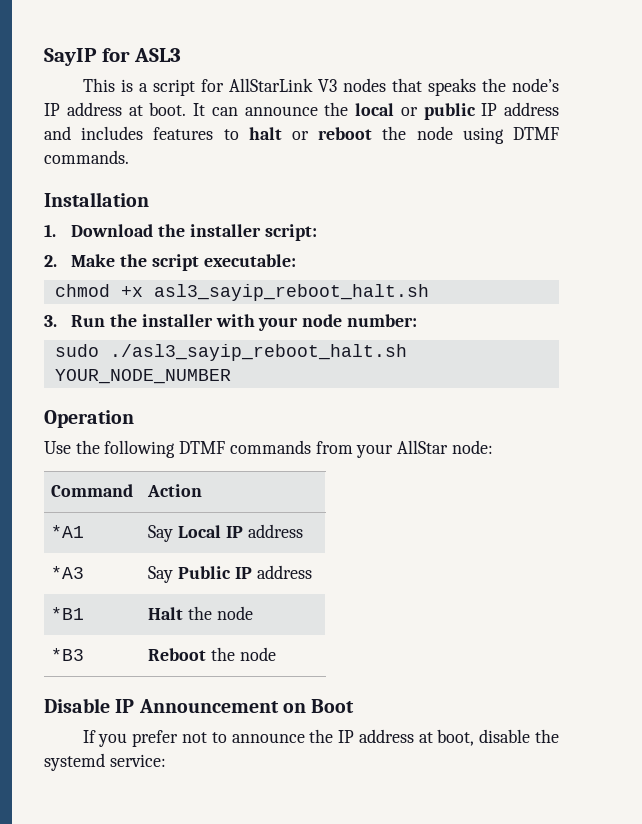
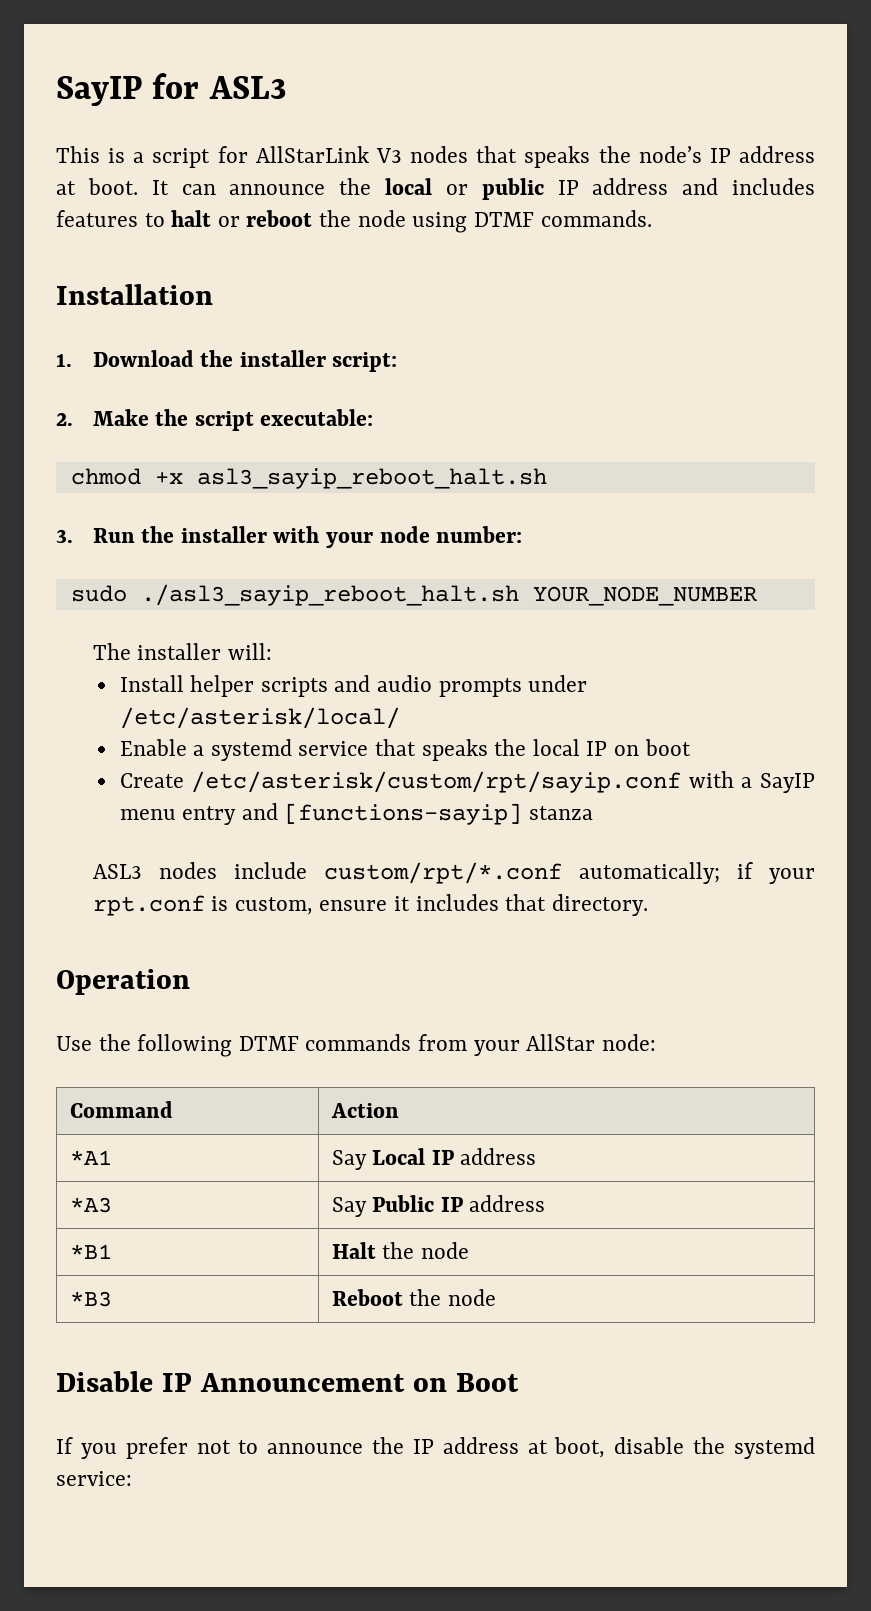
(231, 376) none -> [92,643,272,660] [119,675,588,697] [119,707,400,729] [119,739,691,761] [119,771,815,793] [119,803,594,825] [92,862,815,884] [92,894,648,916] // The installer will: // Install helper scripts and audio prompts under /etc/asterisk/local/ // Enable a systemd service that speaks the local IP on boot // Create /etc/asterisk/custom/rpt/sayip.conf with a SayIP menu entry and [functions-sayip] stanza // ASL3 nodes include custom/rpt/*.conf automatically; if your rpt.conf is custom, ensure it includes that directory.

